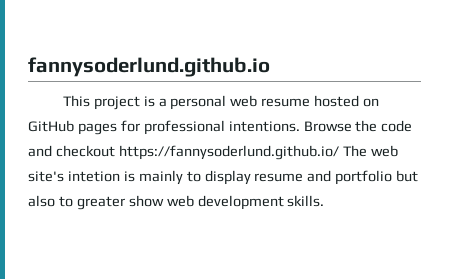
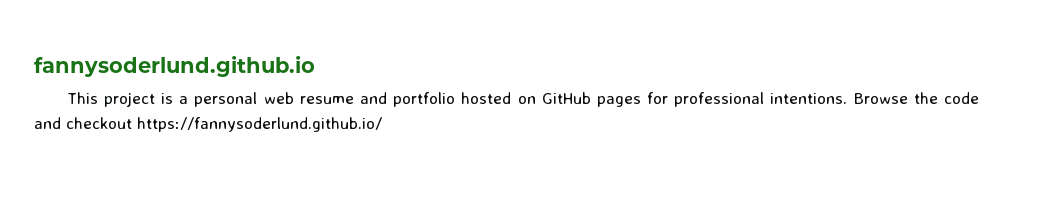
(311, 102) none -> [359,92,456,107] and portfolio
[342,145,398,157] [28,170,419,185] [28,195,325,210] The web site's intetion is mainly to display resume and portfolio but also to greater show web development skills. -> (382, 124) none

